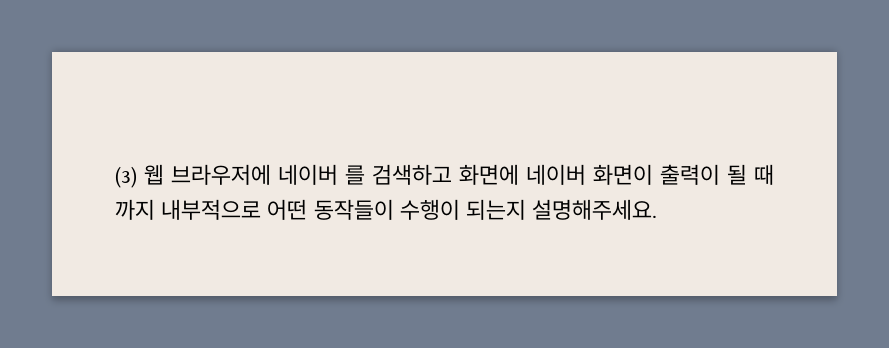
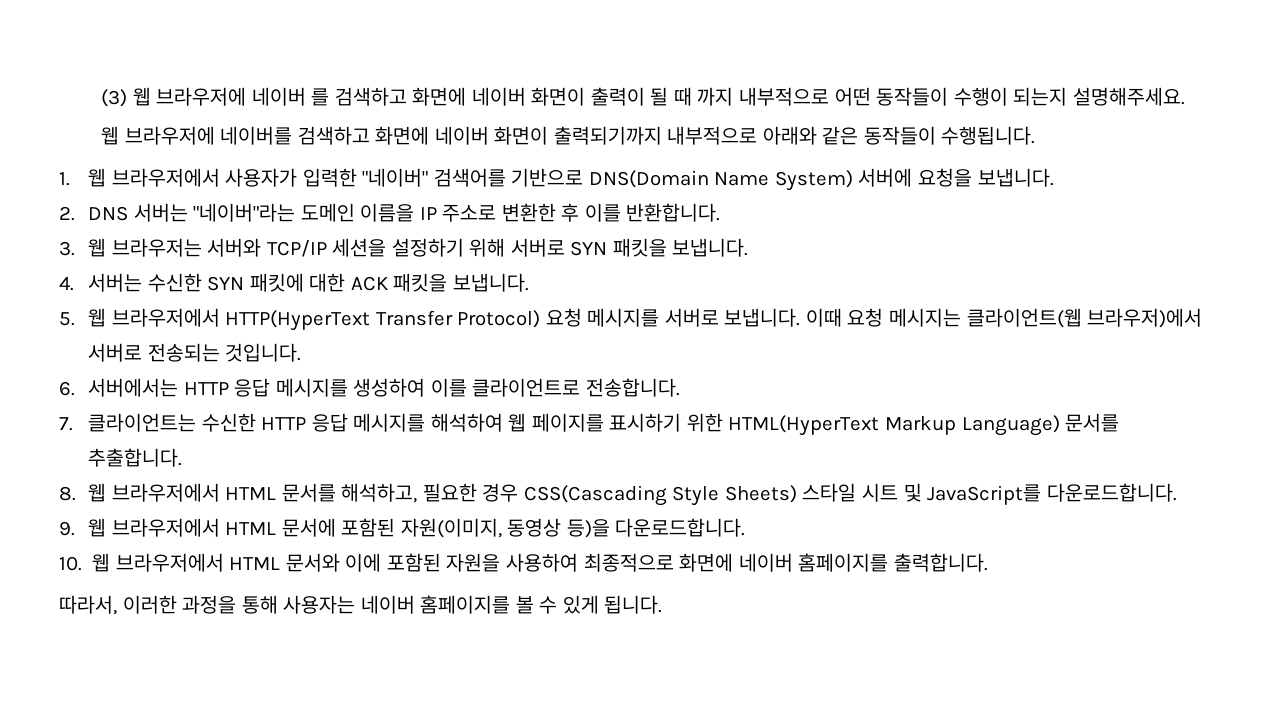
(658, 209) none -> [101,126,1036,145] [59,168,1054,191] [59,203,721,222] [59,238,749,257] [59,273,529,292] [59,308,1203,331] [88,343,302,362] [59,378,680,397] [59,413,1120,436] [88,448,183,467] [59,483,1177,506] [59,518,746,538] [59,553,988,572] [59,595,663,615] // 웹 브라우저에 네이버를 검색하고 화면에 네이버 화면이 출력되기까지 내부적으로 아래와 같은 동작들이 수행됩니다. // 1. 웹 브라우저에서 사용자가 입력한 "네이버" 검색어를 기반으로 DNS(Domain Name System) 서버에 요청을 보냅니다. // 2. DNS 서버는 "네이버"라는 도메인 이름을 IP 주소로 변환한 후 이를 반환합니다. // 3. 웹 브라우저는 서버와 TCP/IP 세션을 설정하기 위해 서버로 SYN 패킷을 보냅니다. // 4. 서버는 수신한 SYN 패킷에 대한 ACK 패킷을 보냅니다. // 5. 웹 브라우저에서 HTTP(HyperText Transfer Protocol) 요청 메시지를 서버로 보냅니다. 이때 요청 메시지는 클라이언트(웹 브라우저)에서 서버로 전송되는 것입니다. // 6. 서버에서는 HTTP 응답 메시지를 생성하여 이를 클라이언트로 전송합니다. // 7. 클라이언트는 수신한 HTTP 응답 메시지를 해석하여 웹 페이지를 표시하기 위한 HTML(HyperText Markup Language) 문서를 추출합니다. // 8. 웹 브라우저에서 HTML 문서를 해석하고, 필요한 경우 CSS(Cascading Style Sheets) 스타일 시트 및 JavaScript를 다운로드합니다. // 9. 웹 브라우저에서 HTML 문서에 포함된 자원(이미지, 동영상 등)을 다운로드합니다. // 10. 웹 브라우저에서 HTML 문서와 이에 포함된 자원을 사용하여 최종적으로 화면에 네이버 홈페이지를 출력합니다. // 따라서, 이러한 과정을 통해 사용자는 네이버 홈페이지를 볼 수 있게 됩니다.

